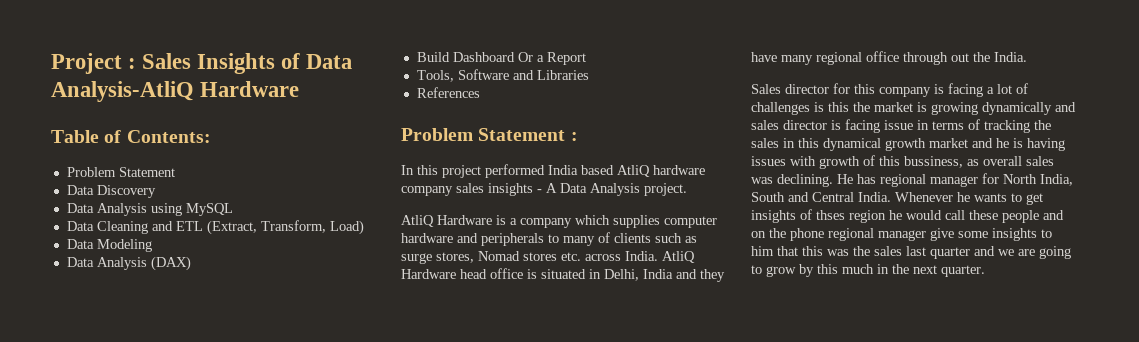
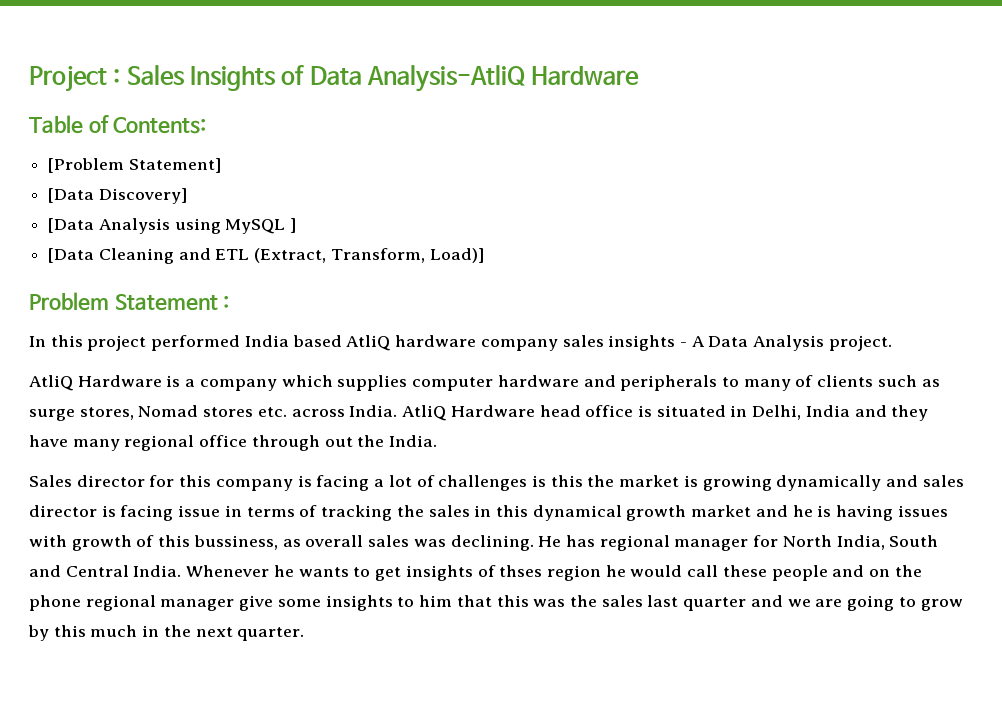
[66,167,175,177] [66,185,156,198] [66,203,94,213] Problem Statement // Data Discovery // Data -> [48,158,221,173] [48,188,187,204] [48,218,95,233] [Problem Statement] // [Data Discovery] // [Data
[66,221,94,231] // Data -> [290,218,297,233] [48,248,95,263] ] // [Data
[329,220,364,235] [66,239,152,252] [66,256,191,271] [416,52,586,65] [416,69,589,82] [416,87,480,98] Load) // Data Modeling // Data Analysis (DAX) // Build Dashboard Or a Report // Tools, Software and Libraries // References -> [429,248,484,263] Load)]

